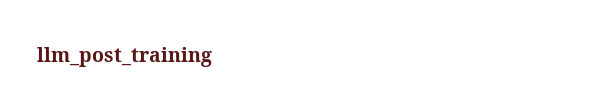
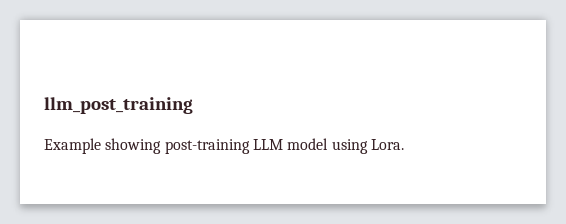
(212, 57) none -> [44,138,404,154] // Example showing post-training LLM model using Lora.

